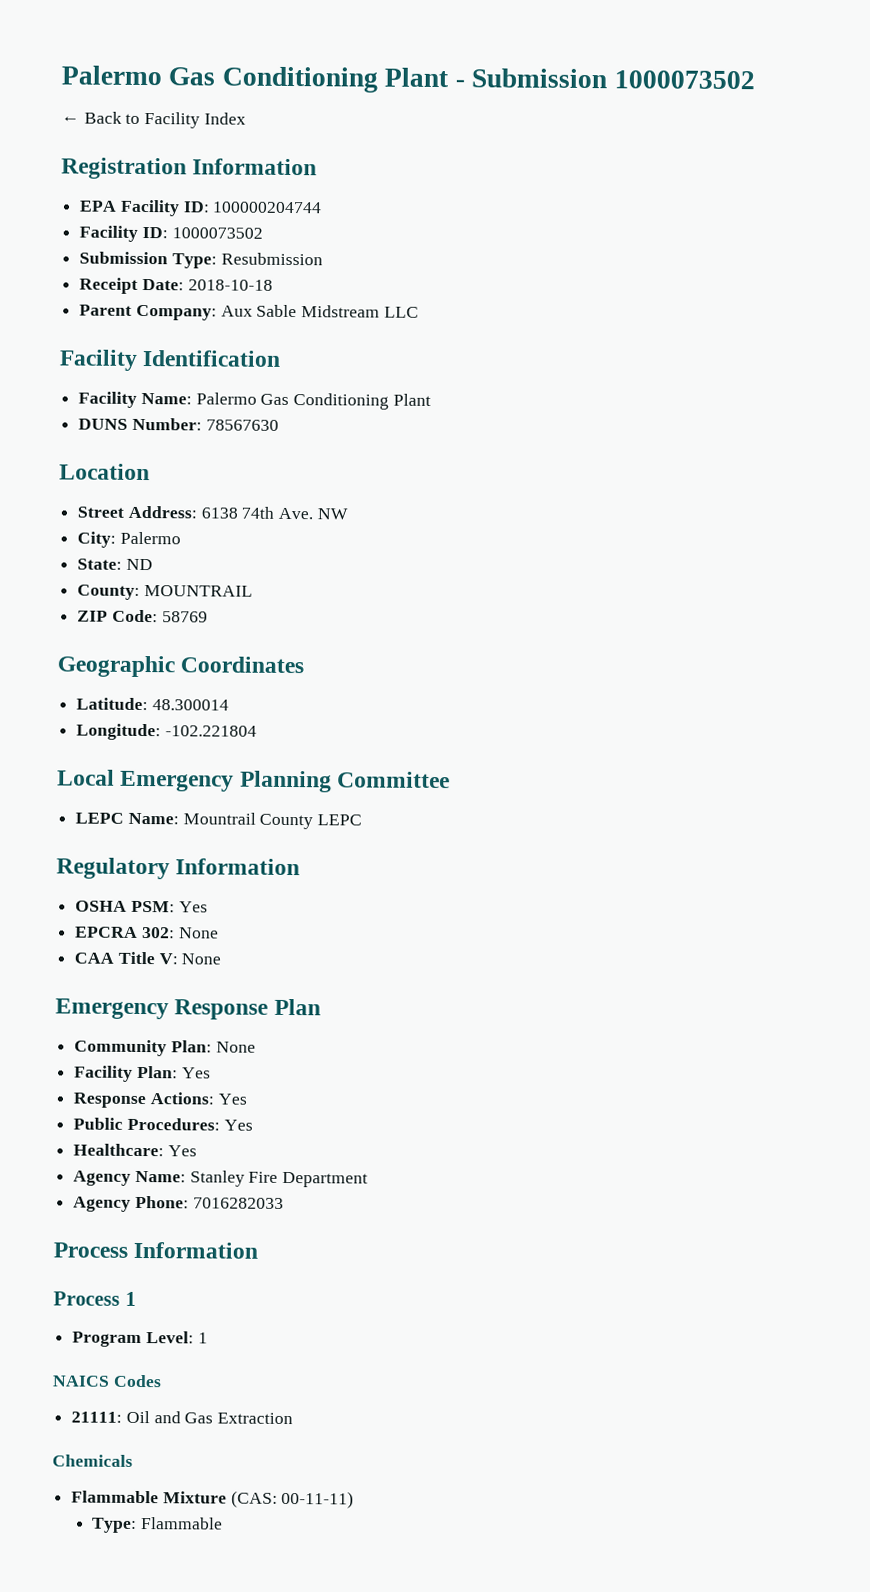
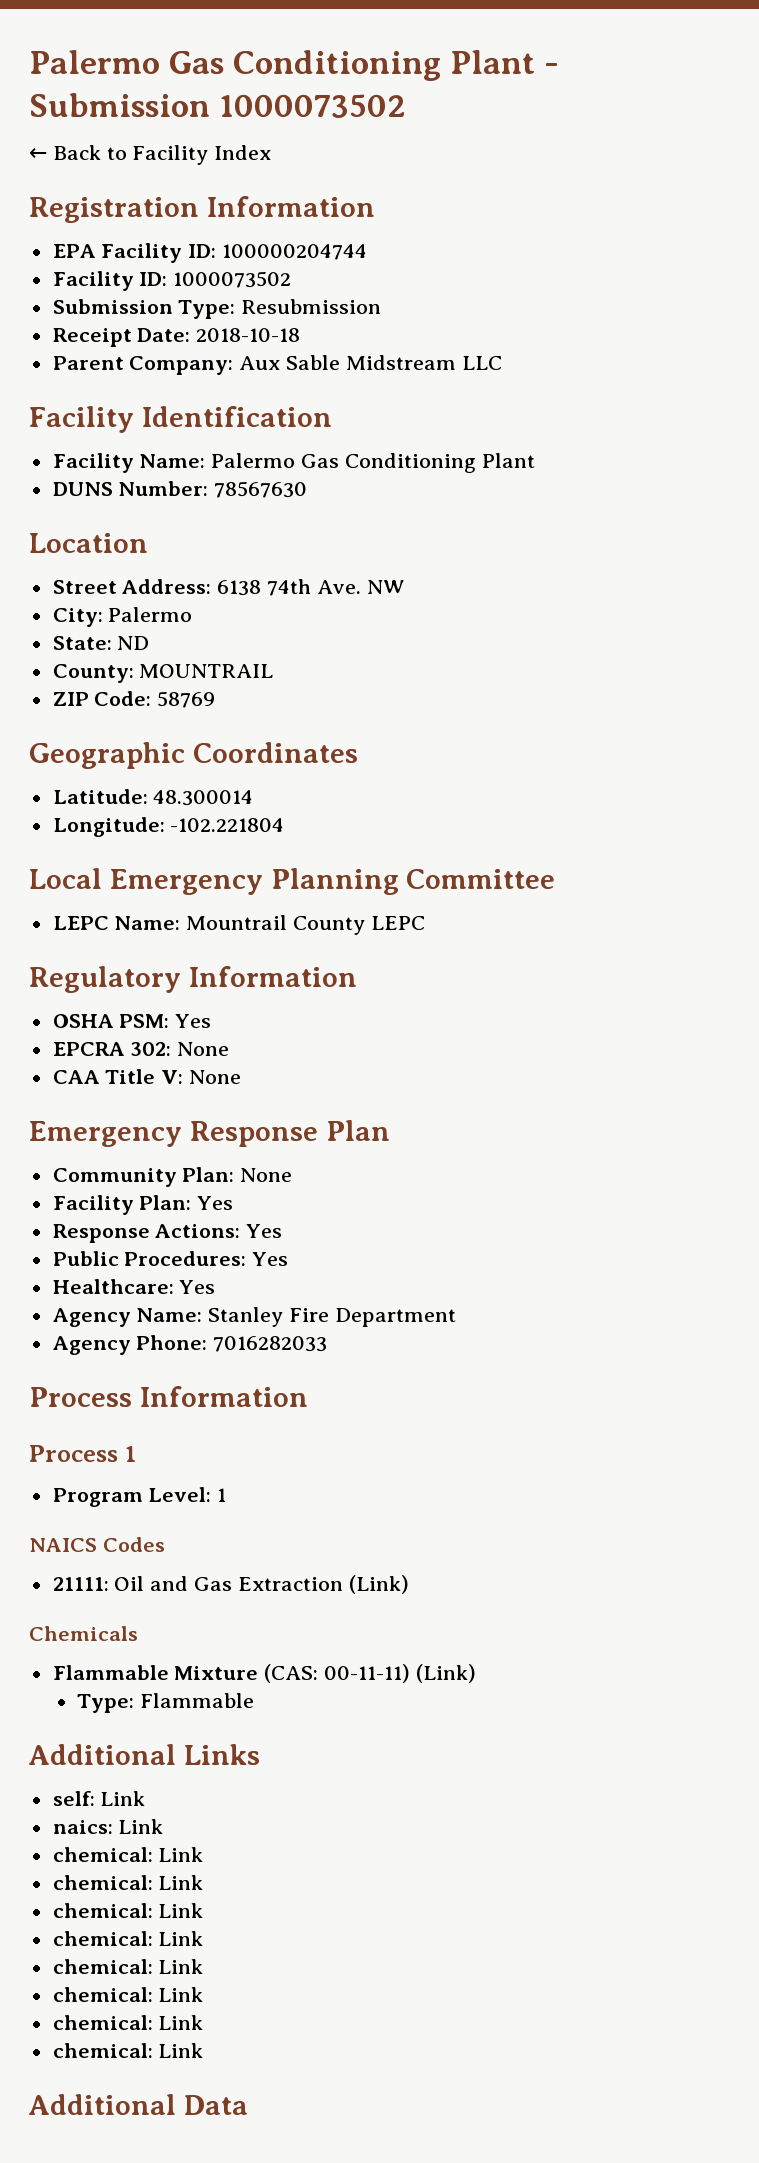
(294, 1418) none -> [348,1575,409,1594] (Link)
(355, 1499) none -> [415,1664,476,1683] (Link)
(224, 1523) none -> [28,1744,260,1765] [52,1791,146,1806] [52,1819,164,1834] [52,1847,204,1862] [52,1875,204,1890] [52,1903,204,1918] [52,1931,204,1946] [52,1959,204,1974] [52,1987,204,2002] [52,2015,204,2030] [52,2043,204,2058] [28,2094,248,2115] // Additional Links // self: Link // naics: Link // chemical: Link // chemical: Link // chemical: Link // chemical: Link // chemical: Link // chemical: Link // chemical: Link // chemical: Link // Additional Data

